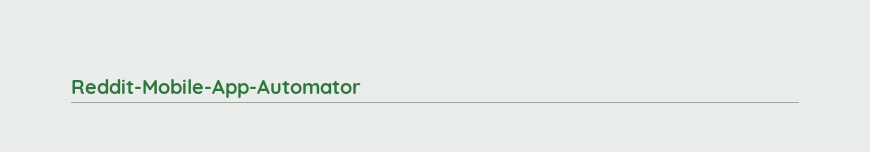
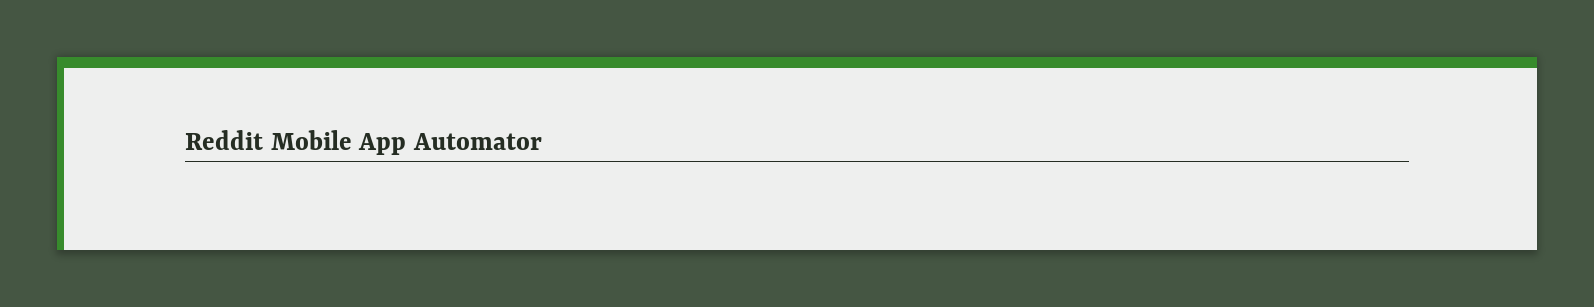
[71,79,361,98] Reddit-Mobile-App-Automator -> [185,130,543,155] Reddit Mobile App Automator

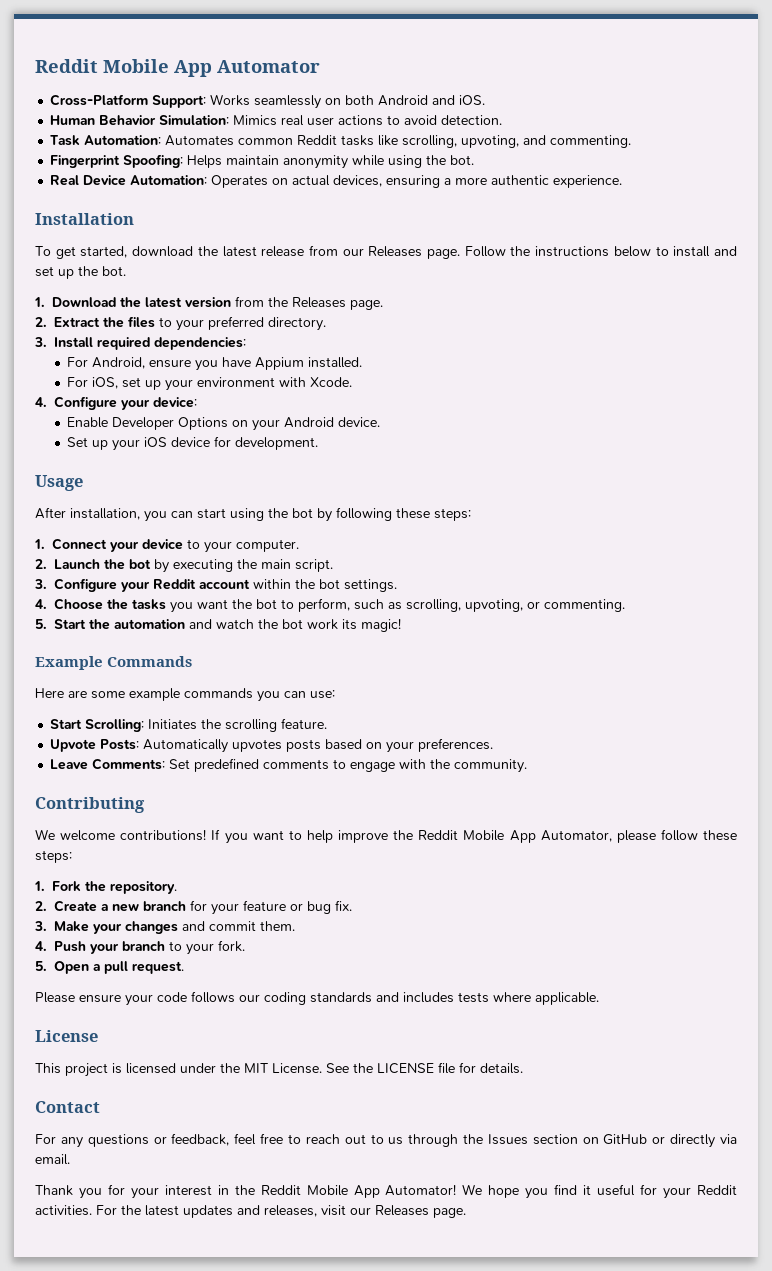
(543, 141) none -> [50,94,486,109] [50,115,503,126] [50,135,632,148] [50,154,475,169] [50,175,623,188] [35,213,134,225] [35,245,737,259] [35,266,126,279] [34,296,383,310] [35,316,326,331] [34,337,246,350] [67,357,363,371] [67,377,353,391] [35,396,197,410] [67,417,381,431] [67,436,319,451] [35,475,83,491] [35,507,471,522] [34,538,299,553] [35,559,333,573] [34,578,397,592] [35,598,625,613] [35,618,401,632] [35,656,193,670] [35,688,335,702] [50,718,328,732] [50,738,494,753] [50,758,528,773] [35,797,145,813] [35,829,737,844] [35,850,72,863] [34,881,177,894] [35,900,352,915] [34,921,295,934] [35,940,245,955] [35,961,184,974] [35,991,599,1006] [35,1030,98,1042] [35,1062,523,1077] [35,1101,100,1113] [35,1133,738,1148] [35,1154,70,1165] [35,1184,737,1199] [35,1205,466,1218] // Cross-Platform Support: Works seamlessly on both Android and iOS. // Human Behavior Simulation: Mimics real user actions to avoid detection. // Task Automation: Automates common Reddit tasks like scrolling, upvoting, and commenting. // Fingerprint Spoofing: Helps maintain anonymity while using the bot. // Real Device Automation: Operates on actual devices, ensuring a more authentic experience. // Installation // To get started, download the latest release from our Releases page. Follow the instructions below to install and set up the bot. // 1. Download the latest version from the Releases page. // 2. Extract the files to your preferred directory. // 3. Install required dependencies: // For Android, ensure you have Appium installed. // For iOS, set up your environment with Xcode. // 4. Configure your device: // Enable Developer Options on your Android device. // Set up your iOS device for development. // Usage // After installation, you can start using the bot by following these steps: // 1. Connect your device to your computer. // 2. Launch the bot by executing the main script. // 3. Configure your Reddit account within the bot settings. // 4. Choose the tasks you want the bot to perform, such as scrolling, upvoting, or commenting. // 5. Start the automation and watch the bot work its magic! // Example Commands // Here are some example commands you can use: // Start Scrolling: Initiates the scrolling feature. // Upvote Posts: Automatically upvotes posts based on your preferences. // Leave Comments: Set predefined comments to engage with the community. // Contributing // We welcome contributions! If you want to help improve the Reddit Mobile App Automator, please follow these steps: // 1. Fork the repository. // 2. Create a new branch for your feature or bug fix. // 3. Make your changes and commit them. // 4. Push your branch to your fork. // 5. Open a pull request. // Please ensure your code follows our coding standards and includes tests where applicable. // License // This project is licensed under the MIT License. See the LICENSE file for details. // Contact // For any questions or feedback, feel free to reach out to us through the Issues section on GitHub or directly via email. // Thank you for your interest in the Reddit Mobile App Automator! We hope you find it useful for your Reddit activities. For the latest updates and releases, visit our Releases page.

